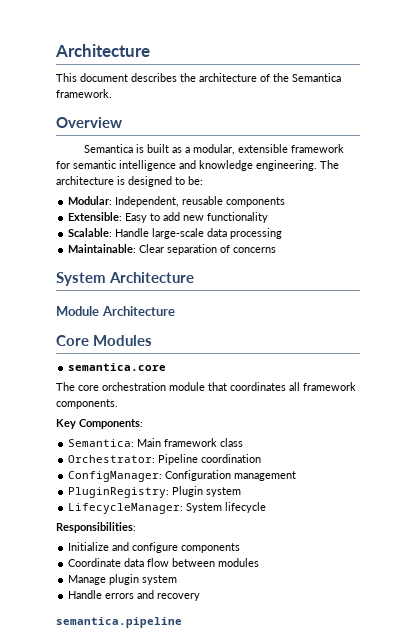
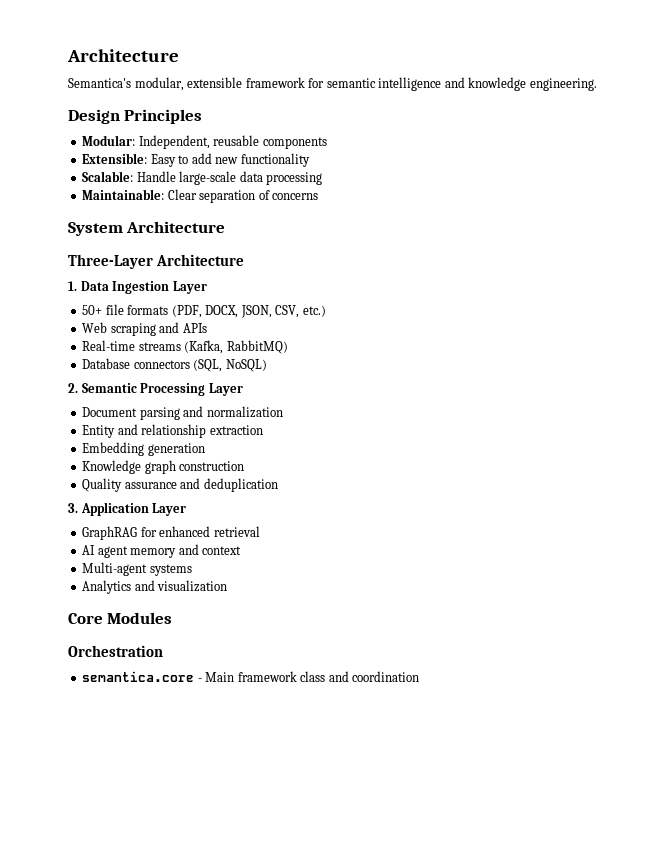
[55,44,150,57] [56,73,341,82] [56,89,112,98] [56,117,122,128] [84,144,191,153] Architecture // This document describes the architecture of the Semantica framework. // Overview // Semantica is built as a -> [67,49,179,62] [68,78,131,88] Architecture // Semantica's
[320,160,339,169] [56,176,203,187] The architecture is designed to be: -> [68,109,203,124] // Design Principles
[56,306,175,316] Module Architecture -> [68,254,244,269] [68,281,207,294] [82,304,326,318] [82,322,207,336] [82,340,288,354] [82,358,267,372] [68,383,243,396] [82,406,283,420] [82,424,263,438] [82,442,205,456] [82,460,245,474] [82,478,278,492] [68,502,187,516] [82,526,260,540] [82,544,242,558] [82,562,192,576] [82,580,228,594] Three-Layer Architecture // 1. Data Ingestion Layer // 50+ file formats (PDF, DOCX, JSON, CSV, etc.) // Web scraping and APIs // Real-time streams (Kafka, RabbitMQ) // Database connectors (SQL, NoSQL) // 2. Semantic Processing Layer // Document parsing and normalization // Entity and relationship extraction // Embedding generation // Knowledge graph construction // Quality assurance and deduplication // 3. Application Layer // GraphRAG for enhanced retrieval // AI agent memory and context // Multi-agent systems // Analytics and visualization
(153, 340) none -> [68,645,163,657] // Orchestration
[56,382,356,391] [56,399,118,409] [56,419,143,429] [68,439,135,447] // The core orchestration module that coordinates all framework components. // Key Components: // Semantica: -> [197,678,202,682] -
[68,454,199,465] // Orchestrator: Pipeline -> [328,671,349,682] and
[68,470,297,482] [68,486,242,498] [68,502,267,514] [56,522,136,533] [68,542,241,553] [68,558,260,567] [68,574,178,585] [68,590,201,601] [56,617,182,628] // ConfigManager: Configuration management // PluginRegistry: Plugin system // LifecycleManager: System lifecycle // Responsibilities: // Initialize and configure components // Coordinate data flow between modules // Manage plugin system // Handle errors and recovery // semantica.pipeline -> (420, 676) none

